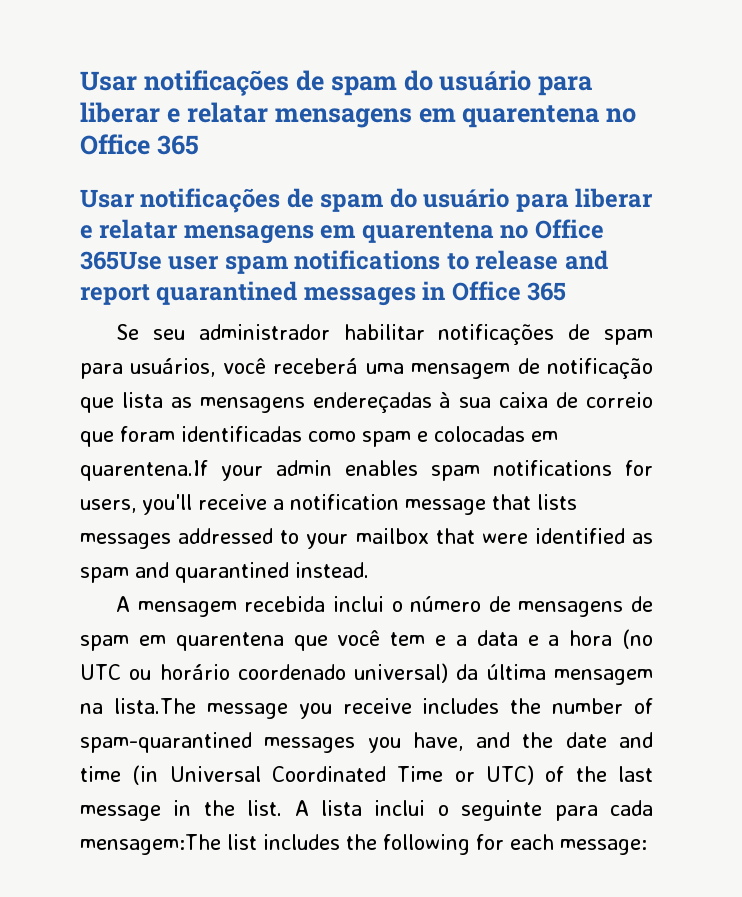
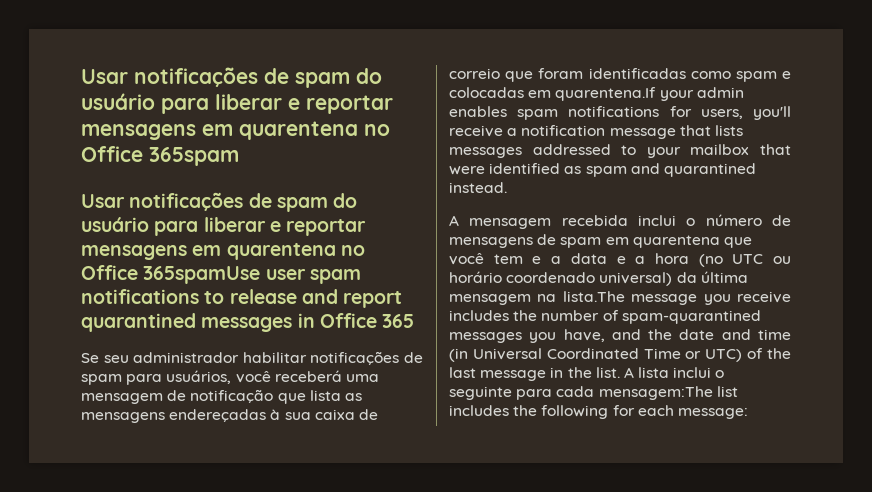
[80,70,593,96] [80,102,637,128] [80,134,199,155] [80,188,654,213] [80,219,604,244] [80,251,162,270] Usar notificações de spam do usuário para liberar e relatar mensagens em quarentena no Office 365 // Usar notificações de spam do usuário para liberar e relatar mensagens em quarentena no Office 365Use -> [81,67,382,88] [81,93,393,114] [81,121,390,140] [81,146,239,166] [81,192,358,212] [81,217,367,236] [81,243,365,260] [81,265,261,284] Usar notificações de spam do usuário para liberar e reportar mensagens em quarentena no Office 365spam // Usar notificações de spam do usuário para liberar e reportar mensagens em quarentena no Office 365spamUse

